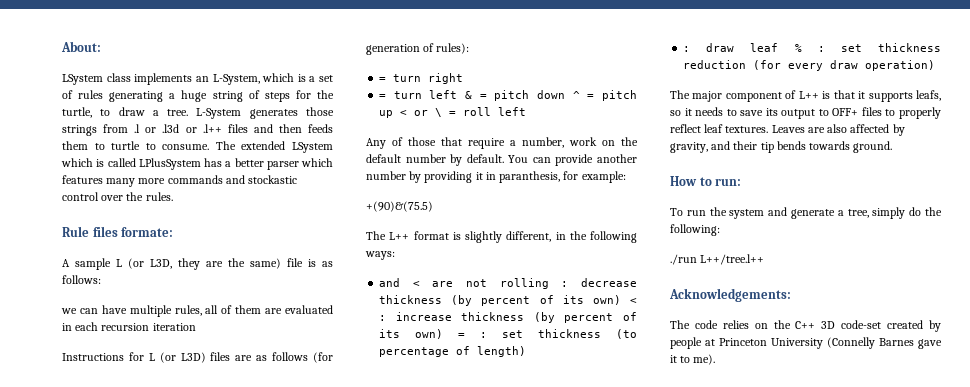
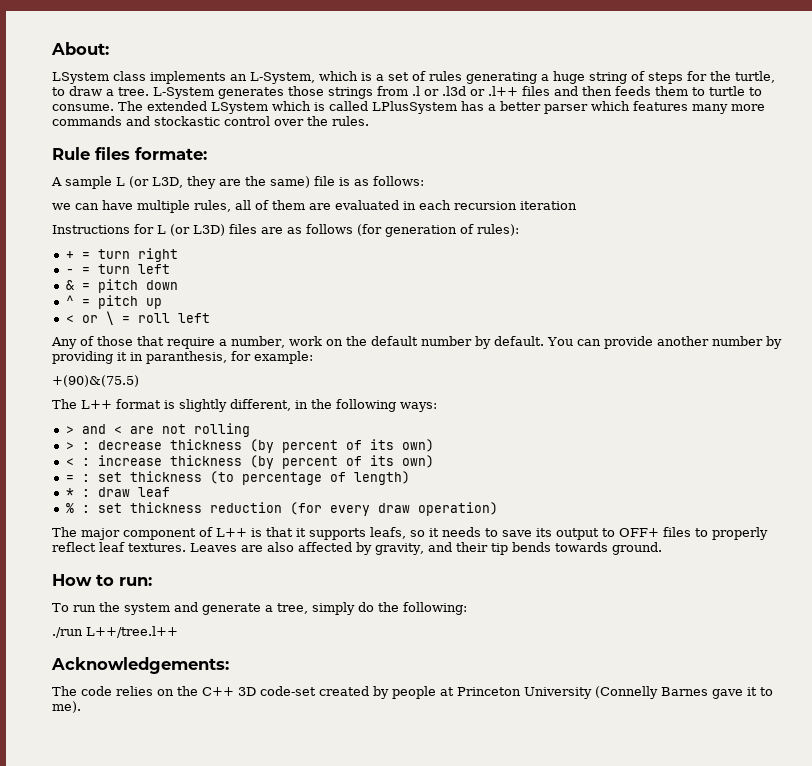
(470, 48) none -> [65,251,74,259] +
(464, 78) none -> [65,269,74,274] -
(458, 94) none -> (170, 269) //
(566, 94) none -> (178, 285) //
(394, 114) none -> (162, 303) //
(395, 255) none -> [65,426,74,434] >
(549, 283) none -> [65,442,74,450] // >
(621, 300) none -> (434, 445) //
(444, 334) none -> (434, 461) //
(527, 351) none -> [65,488,74,497] *
(779, 47) none -> (170, 492) //

